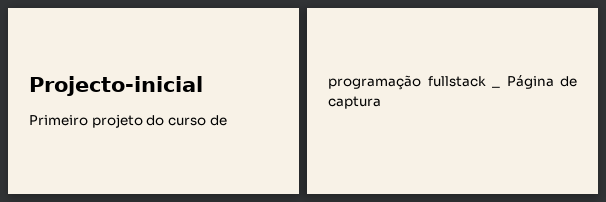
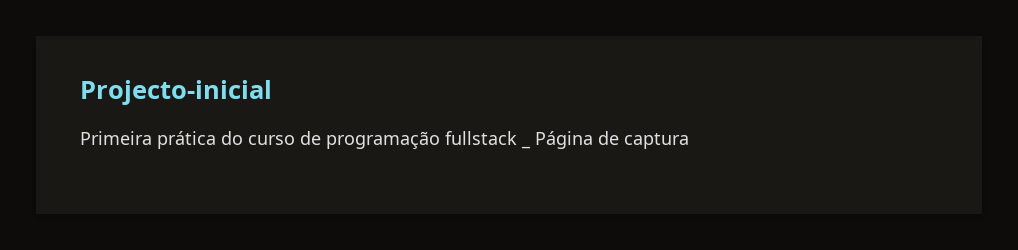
[29,114,143,128] Primeiro projeto -> [80,131,216,149] Primeira prática

